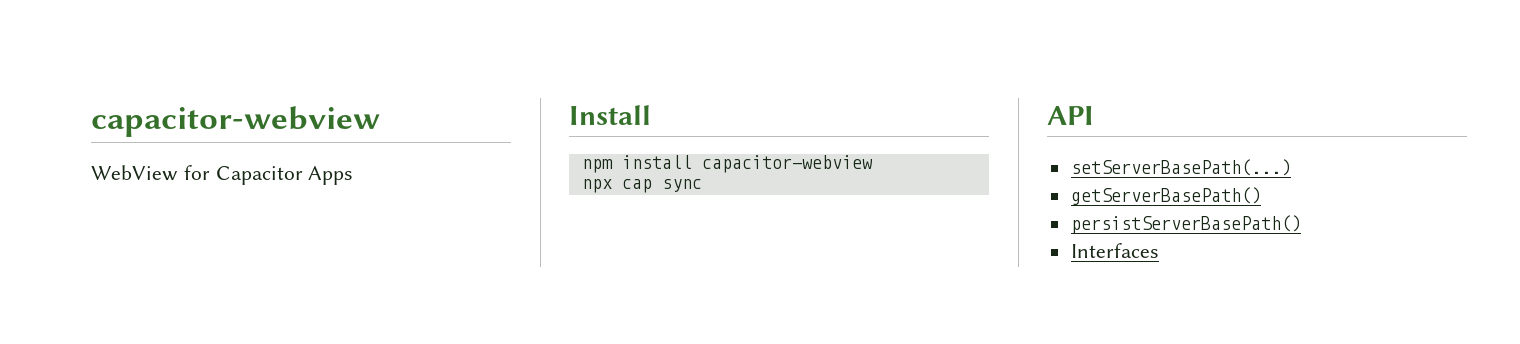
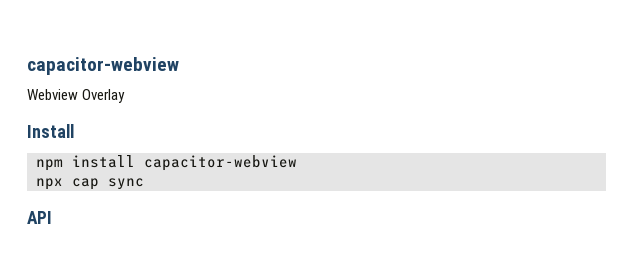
[91,106,380,137] [91,165,354,185] capacitor-webview // WebView for Capacitor Apps -> [27,57,179,75] [27,89,126,103] capacitor-webview // Webview Overlay
[1070,159,1291,176] [1070,187,1261,205] [1070,215,1301,234] [1070,243,1159,258] // setServerBasePath(...) // getServerBasePath() // persistServerBasePath() // Interfaces -> (52, 217) none

